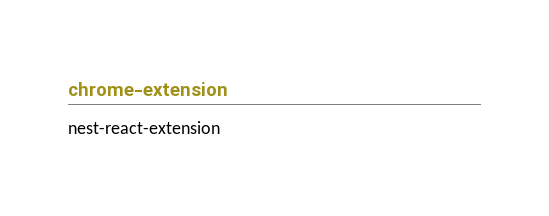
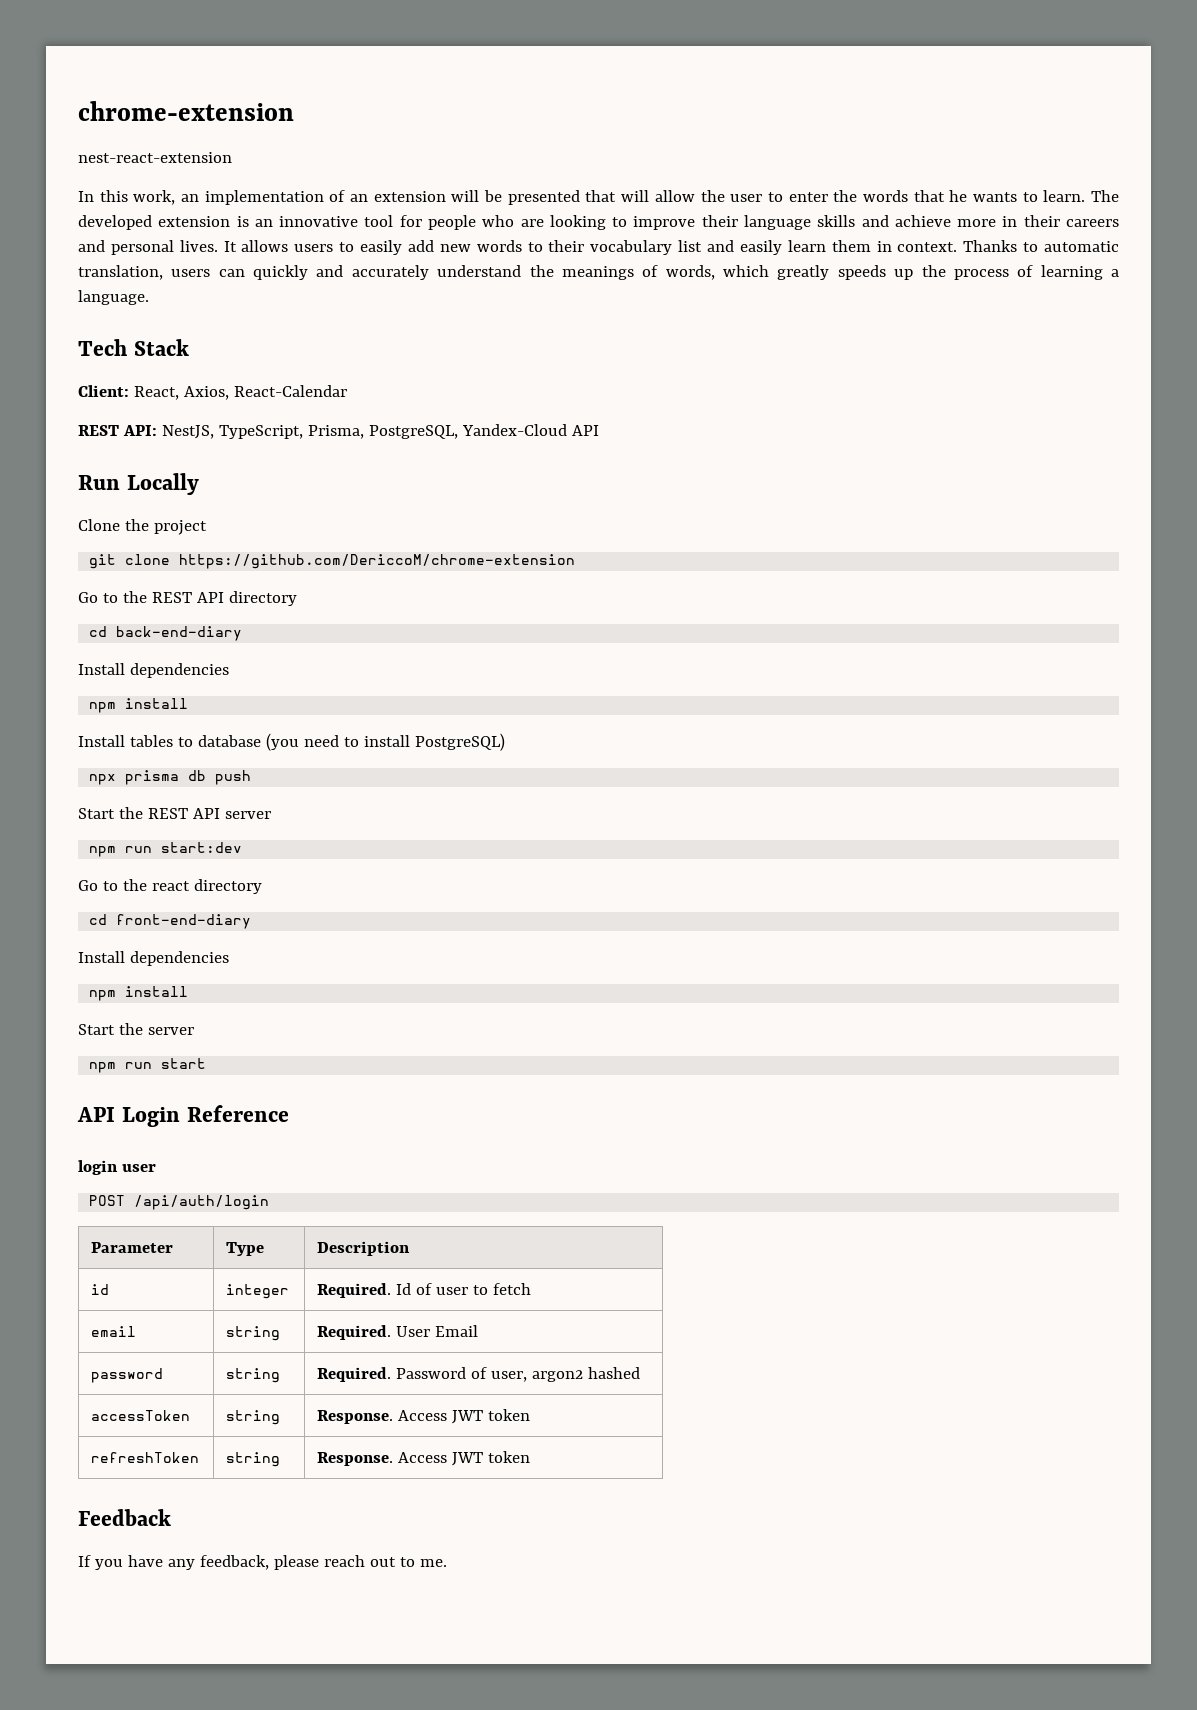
(220, 127) none -> [78,190,1119,205] [78,215,1120,230] [78,240,1119,255] [78,265,1119,280] [78,290,149,305] [78,339,189,356] [78,385,347,400] [78,424,599,439] [78,473,199,495] [78,519,207,535] [89,554,576,569] [78,591,297,606] [89,626,243,641] [78,663,229,678] [89,698,189,713] [78,733,505,751] [89,770,252,785] [78,807,271,819] [89,842,243,857] [78,879,262,894] [89,914,252,929] [78,951,229,966] [89,986,189,1001] [78,1023,194,1035] [89,1058,207,1073] [77,1105,289,1127] [78,1160,156,1175] [89,1195,270,1210] [91,1242,174,1253] [226,1242,265,1256] [317,1241,411,1256] [91,1284,110,1295] [226,1284,290,1299] [317,1283,532,1298] [91,1326,137,1337] [226,1326,281,1341] [317,1325,479,1340] [91,1368,164,1383] [226,1368,281,1383] [317,1367,641,1382] [91,1410,191,1421] [226,1410,281,1425] [317,1409,531,1424] [91,1452,200,1463] [226,1452,281,1467] [317,1451,531,1466] [78,1509,171,1526] [78,1555,447,1570] // In this work, an implementation of an extension will be presented that will allow the user to enter the words that he wants to learn. The developed extension is an innovative tool for people who are looking to improve their language skills and achieve more in their careers and personal lives. It allows users to easily add new words to their vocabulary list and easily learn them in context. Thanks to automatic translation, users can quickly and accurately understand the meanings of words, which greatly speeds up the process of learning a language. // Tech Stack // Client: React, Axios, React-Calendar // REST API: NestJS, TypeScript, Prisma, PostgreSQL, Yandex-Cloud API // Run Locally // Clone the project // git clone https://github.com/DericcoM/chrome-extension // Go to the REST API directory // cd back-end-diary // Install dependencies // npm install // Install tables to database (you need to install PostgreSQL) // npx prisma db push // Start the REST API server // npm run start:dev // Go to the react directory // cd front-end-diary // Install dependencies // npm install // Start the server // npm run start // API Login Reference // login user // POST /api/auth/login // Parameter | Type | Description // id | integer | Required. Id of user to fetch // email | string | Required. User Email // password | string | Required. Password of user, argon2 hashed // accessToken | string | Response. Access JWT token // refreshToken | string | Response. Access JWT token // Feedback // If you have any feedback, please reach out to me.

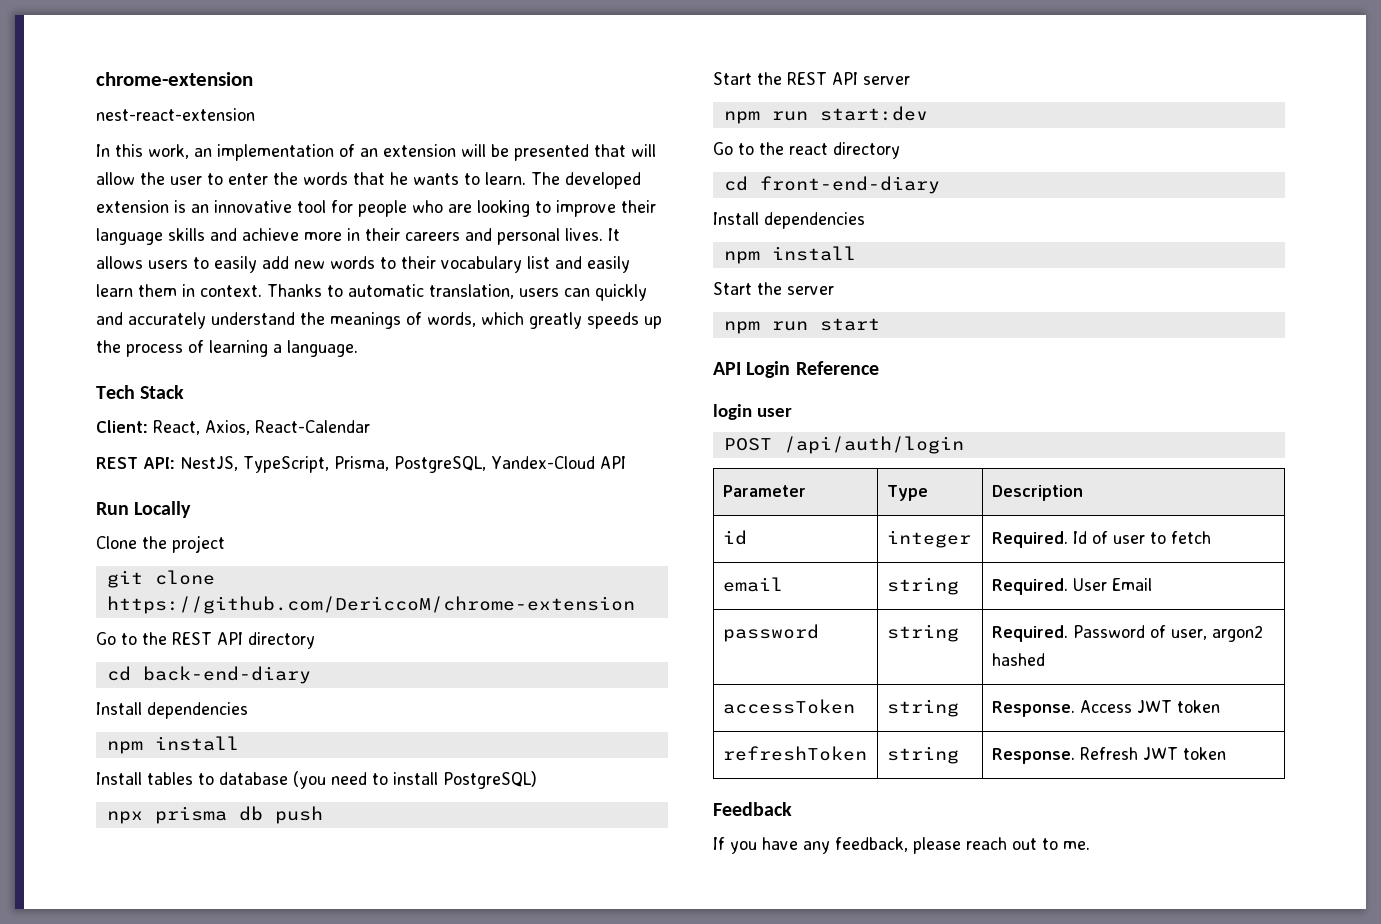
[398,1452,448,1463] Access -> [1079,747,1138,760] Refresh

